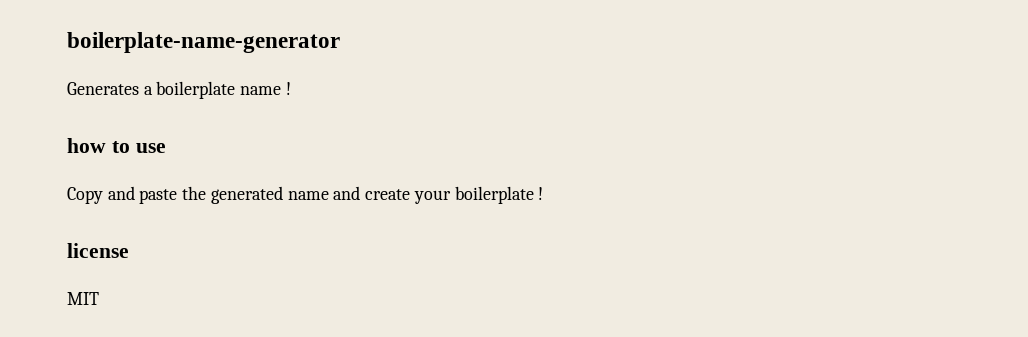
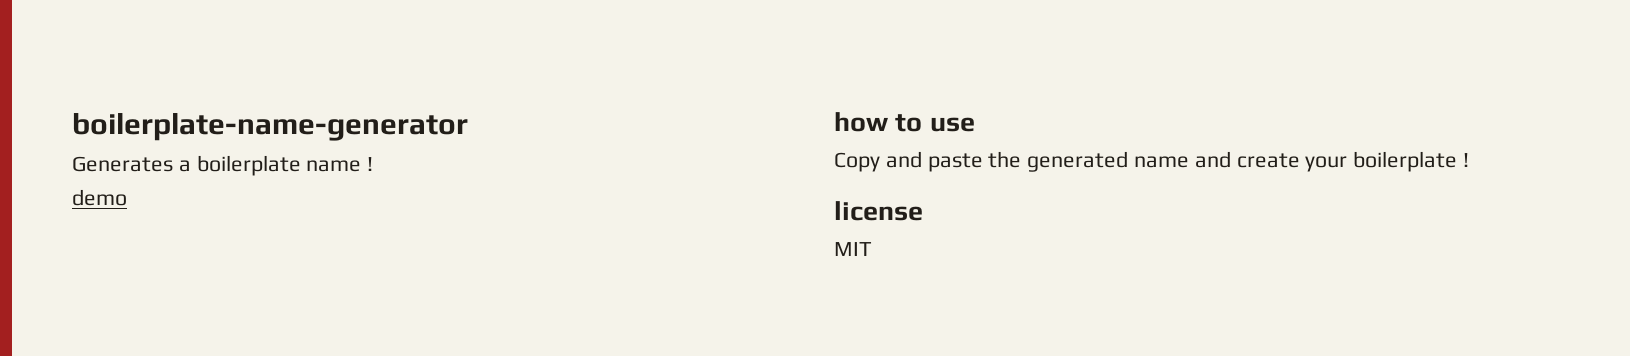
(291, 88) none -> [72,189,127,206] // demo

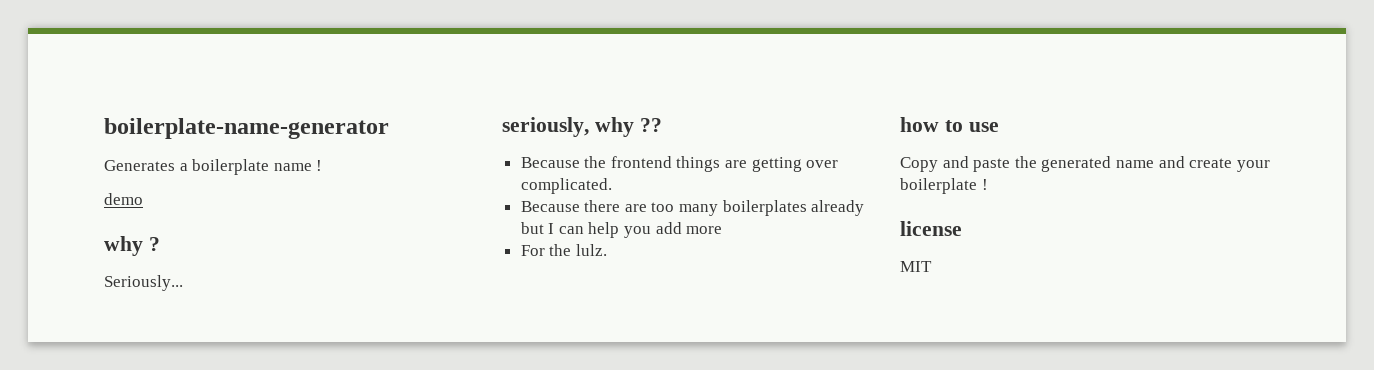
(127, 197) none -> [104,236,160,256] [104,275,183,291] [502,117,662,137] [520,156,839,172] [520,178,612,194] [520,200,865,216] [520,222,723,238] [520,244,607,256] // why ? // Seriously... // seriously, why ?? // Because the frontend things are getting over complicated. // Because there are too many boilerplates already but I can help you add more // For the lulz.

